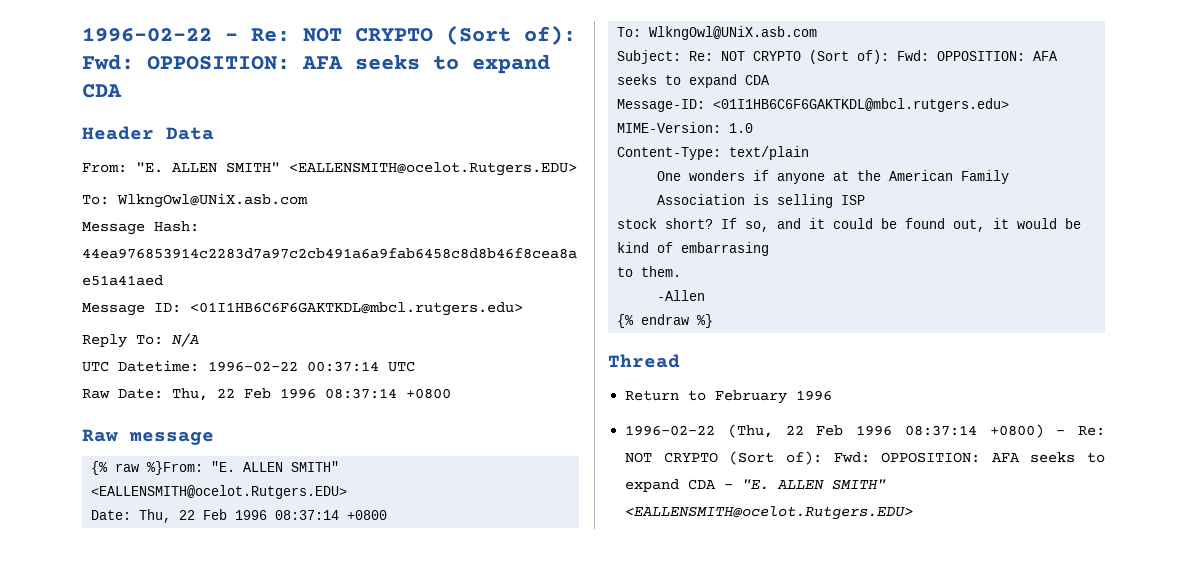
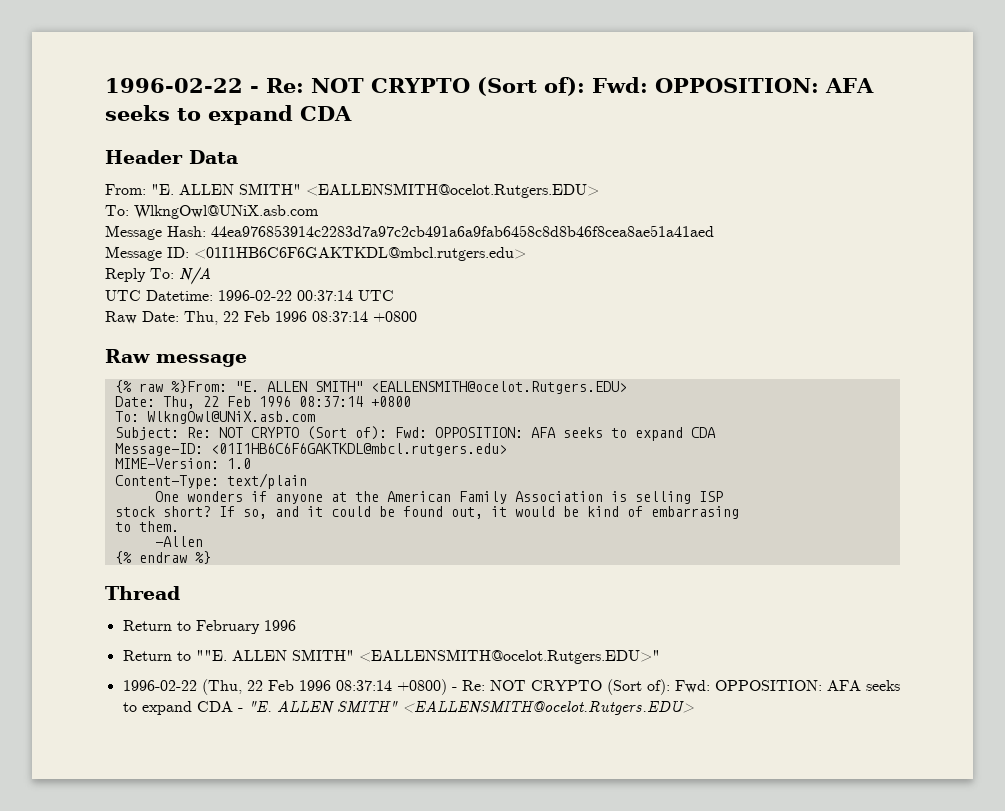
(833, 395) none -> [122,649,660,664] // Return to ""E. ALLEN SMITH" <EALLENSMITH@ocelot.Rutgers.EDU>"

